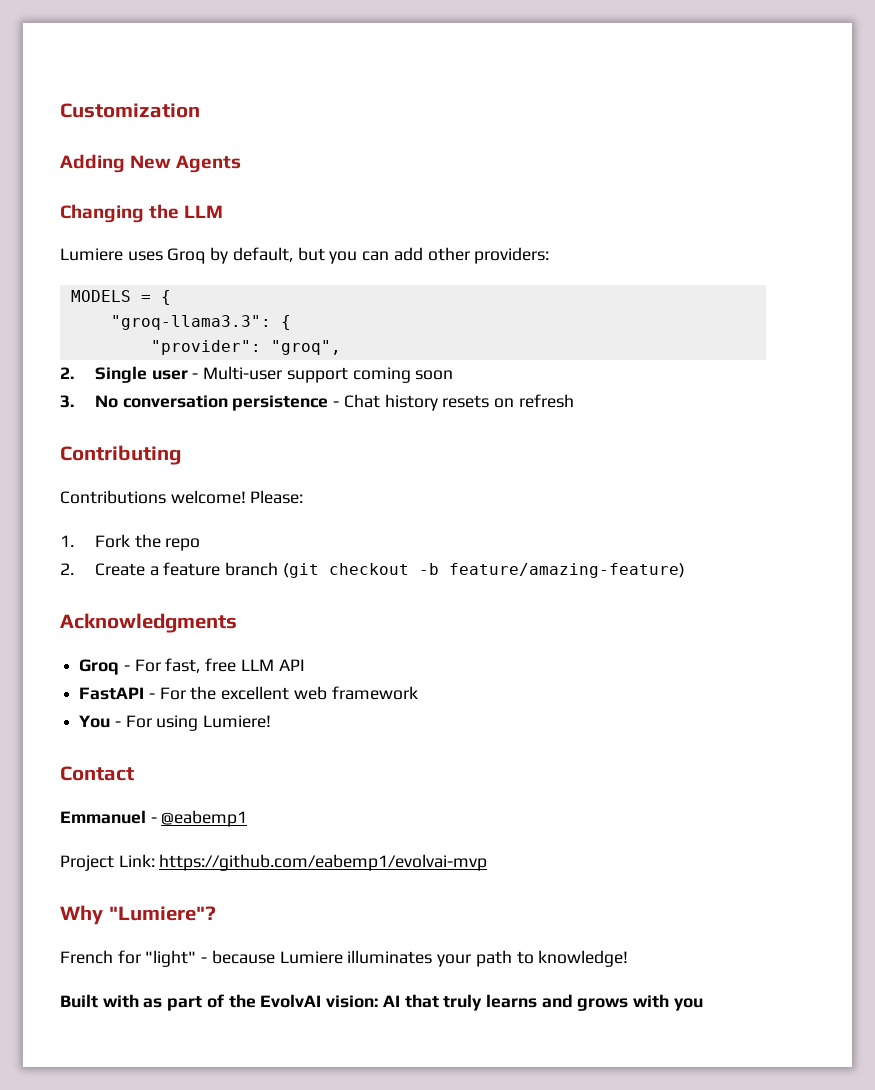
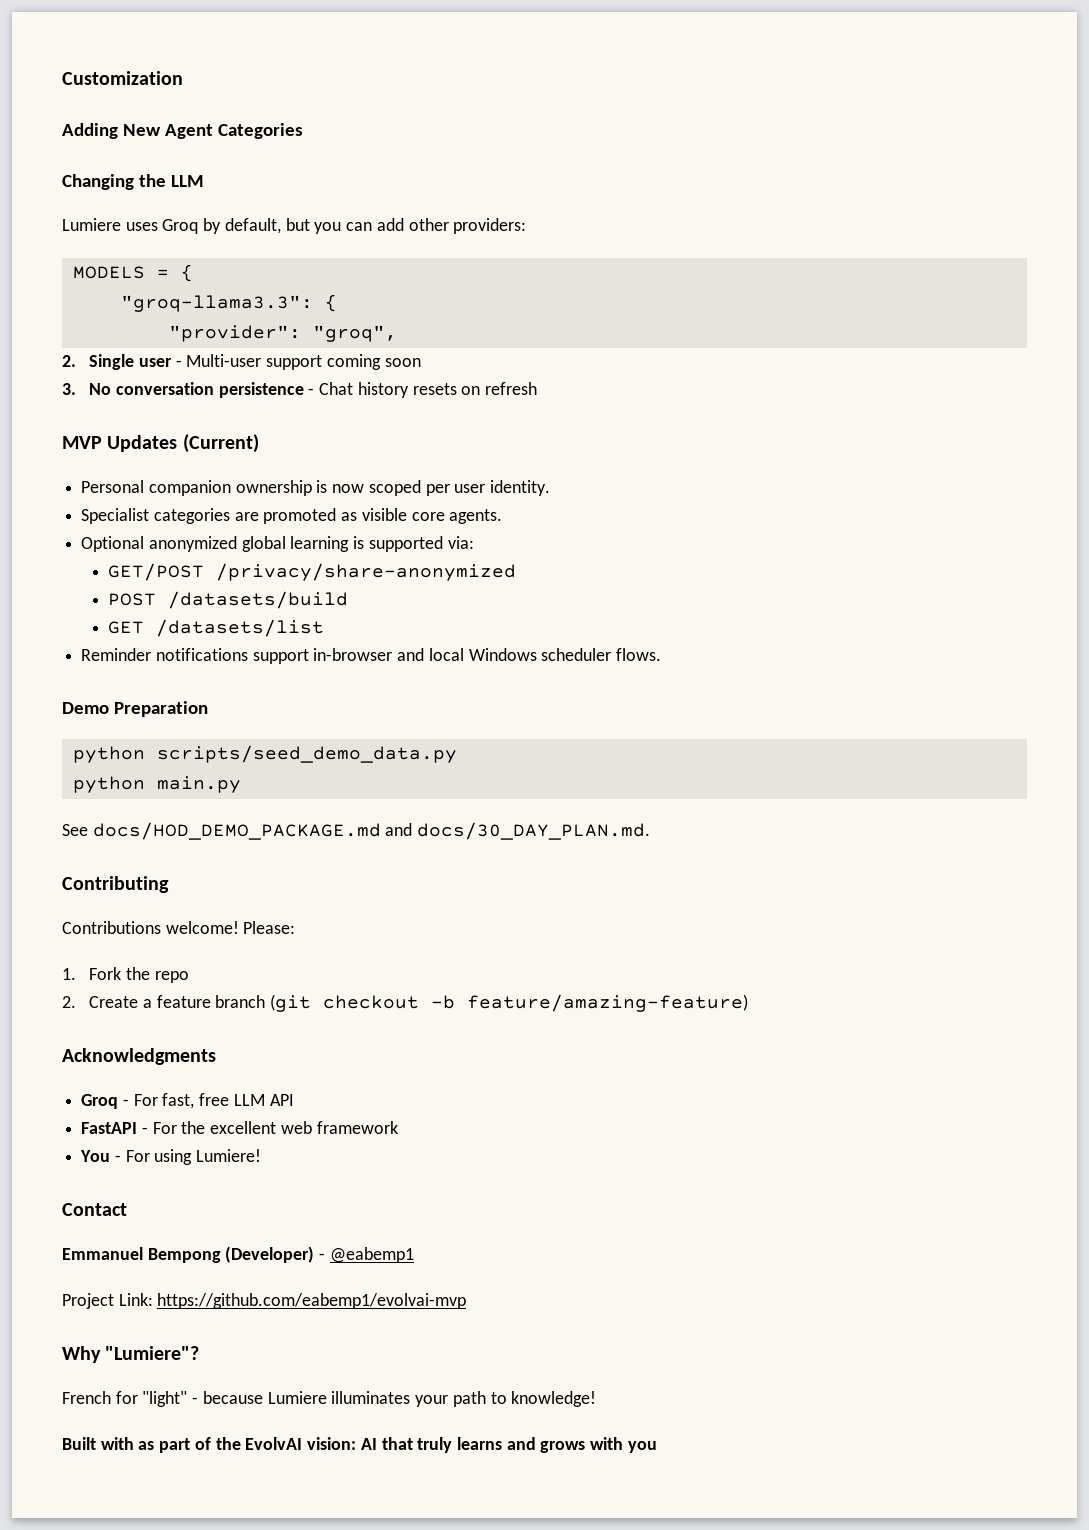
[176,155,242,173] Agents -> [164,123,303,139] Agent Categories
(574, 401) none -> [62,434,259,453] [81,480,551,496] [81,508,503,524] [81,536,474,552] [108,563,517,581] [108,591,349,609] [108,619,325,637] [81,648,662,664] [62,701,208,717] [72,745,457,763] [72,776,241,793] [62,822,651,840] // MVP Updates (Current) // Personal companion ownership is now scoped per user identity. // Specialist categories are promoted as visible core agents. // Optional anonymized global learning is supported via: // GET/POST /privacy/share-anonymized // POST /datasets/build // GET /datasets/list // Reminder notifications support in-browser and local Windows scheduler flows. // Demo Preparation // python scripts/seed_demo_data.py // python main.py // See docs/HOD_DEMO_PACKAGE.md and docs/30_DAY_PLAN.md.
(146, 817) none -> [147,1246,315,1263] Bempong (Developer)

